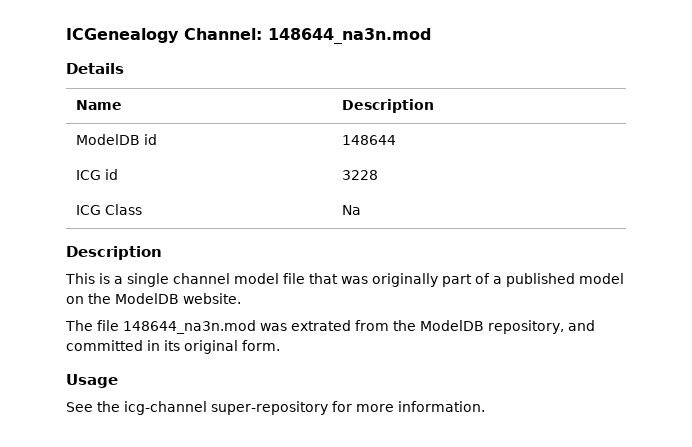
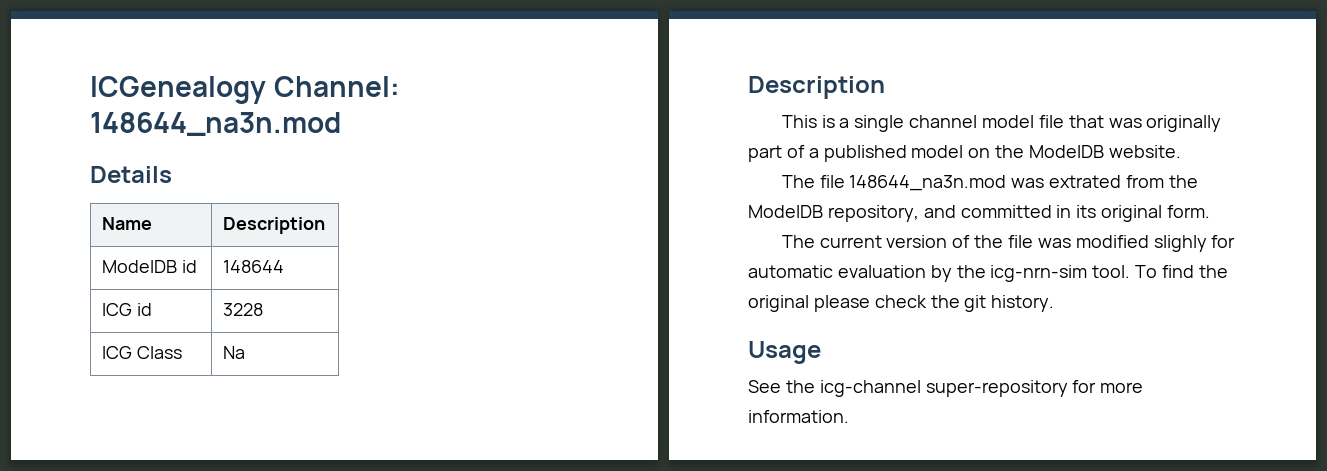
(280, 345) none -> [781,235,1236,252] [748,265,1228,282] [748,295,1055,312] // The current version of the file was modified slighly for automatic evaluation by the icg-nrn-sim tool. To find the original please check the git history.

